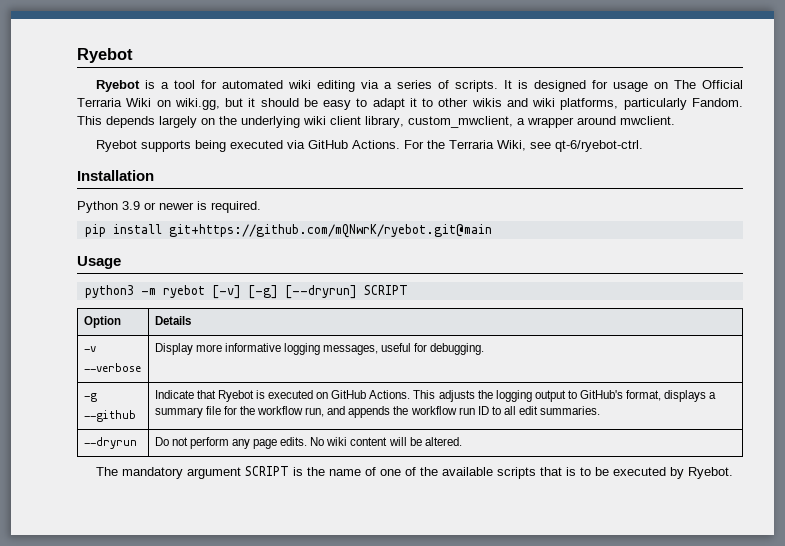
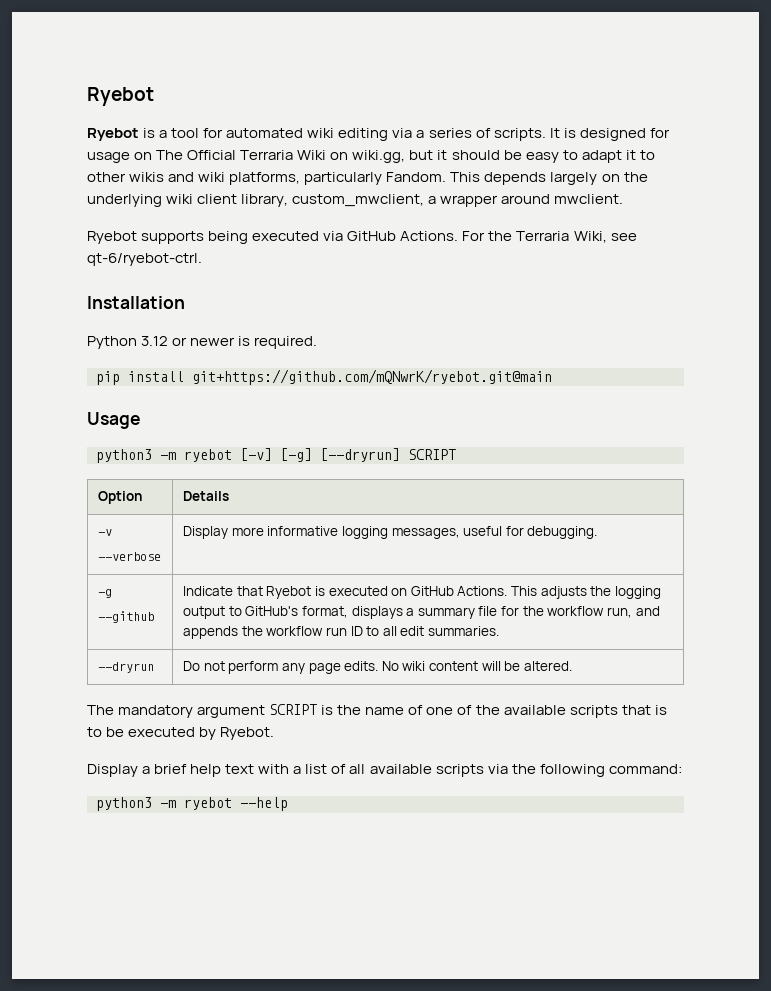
[122,201,140,210] 3.9 -> [141,336,169,346] 3.12
(734, 473) none -> [87,764,682,777] [96,797,288,811] // Display a brief help text with a list of all available scripts via the following command: // python3 -m ryebot --help

